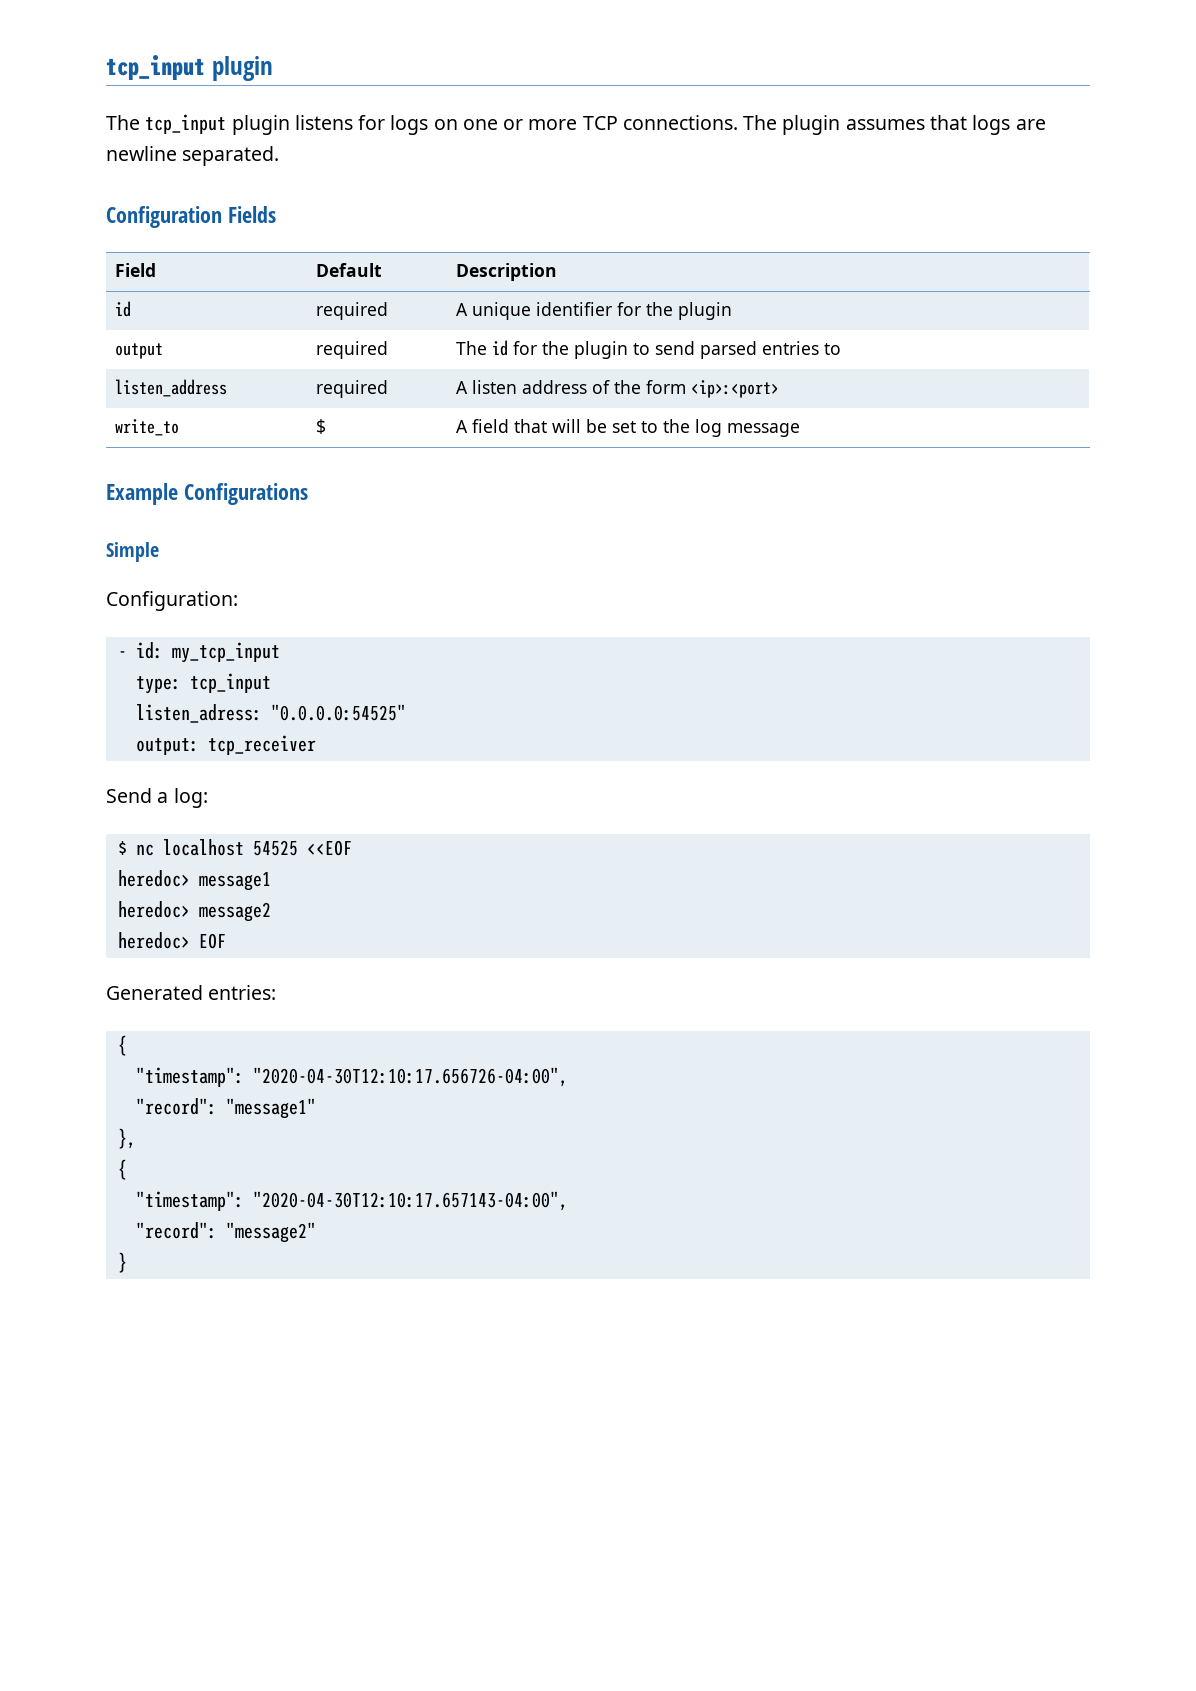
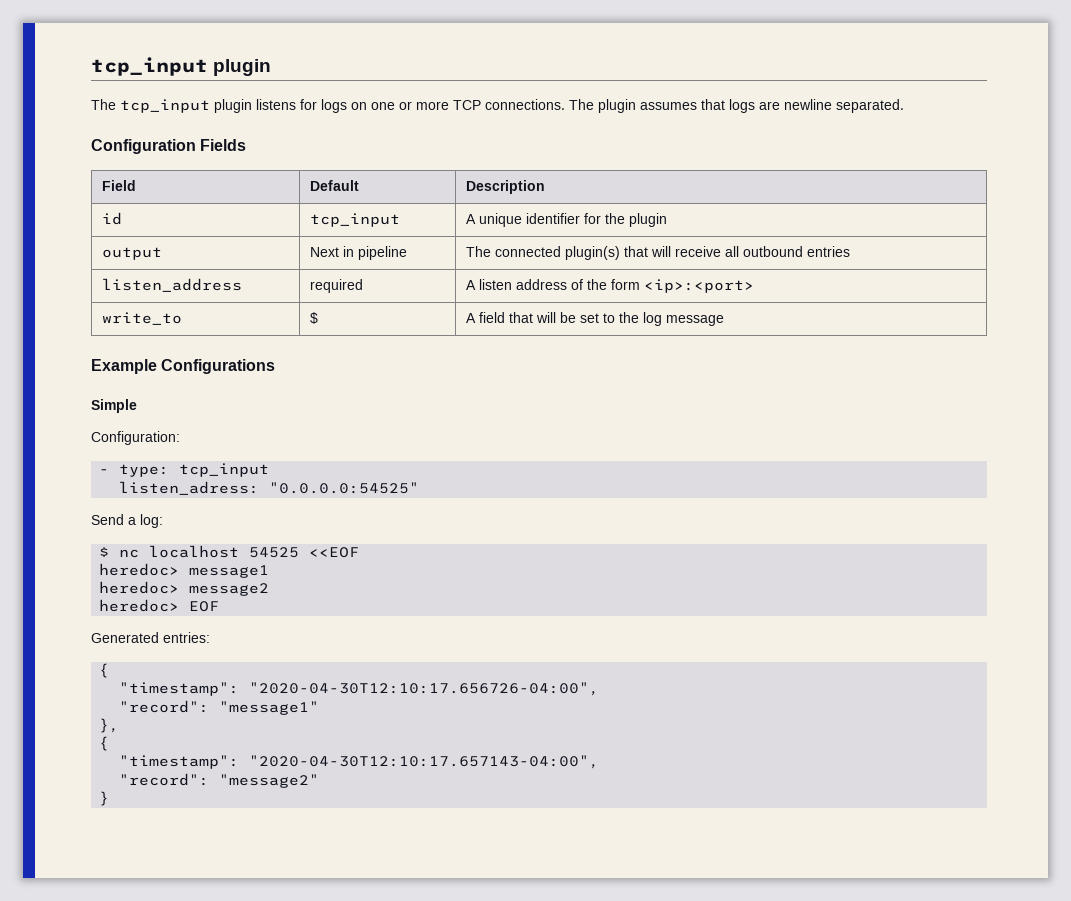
[315,302,388,320] required -> [310,213,401,227] tcp_input
[315,341,388,359] [455,340,757,359] required | The id for the plugin to send parsed -> [310,246,408,260] [466,246,804,260] Next in pipeline | The connected plugin(s) that will receive all outbound
[823,343,841,355] to -> (851, 251) none
[135,642,280,663] id: my_tcp_input // -> (110, 471) none
[135,735,316,755] // output: tcp_receiver -> (420, 488) none

